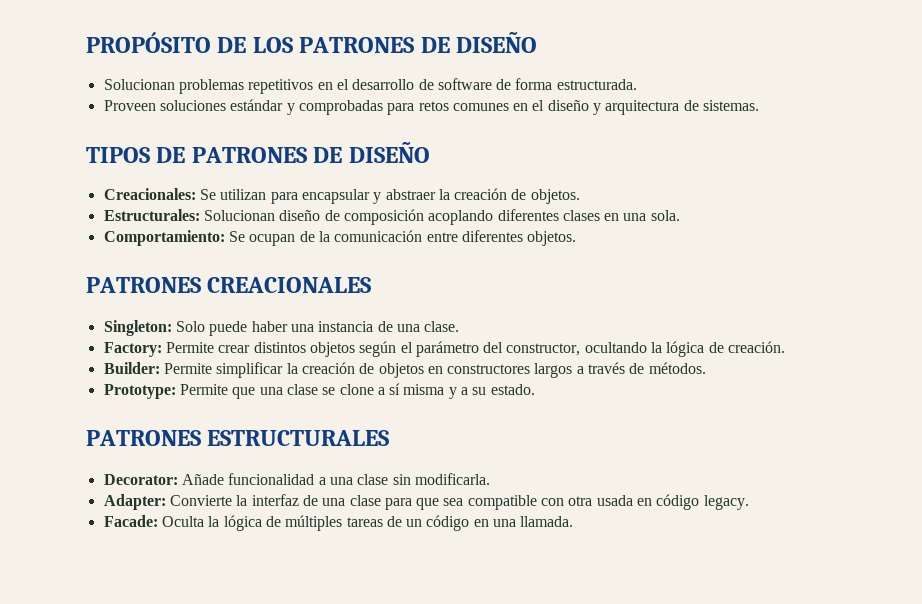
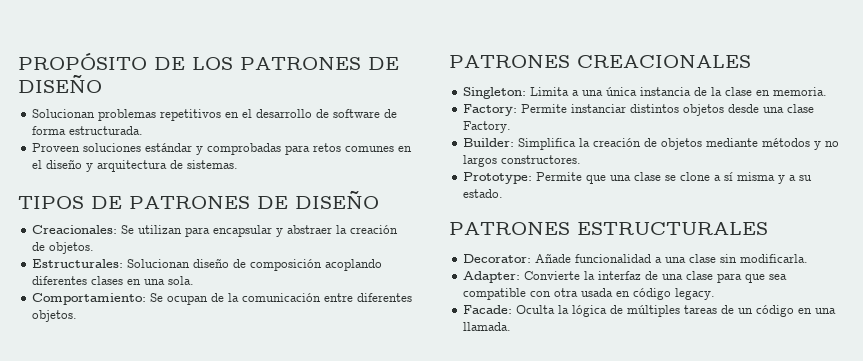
[175,321,460,336] Solo puede haber una instancia de una clase. -> [530,87,828,96] Limita a una única instancia de la clase en memoria.
[218,345,251,353] crear -> [571,104,627,113] instanciar
[359,341,786,357] según el parámetro del constructor, ocultando la lógica de creación. -> [728,104,815,113] [463,121,512,133] desde una clase Factory.
[163,362,284,378] Permite simplificar -> [518,138,577,150] Simplifica
[427,362,706,378] en constructores largos a través de métodos. -> [706,138,840,150] [463,155,582,167] mediante métodos y no largos constructores.

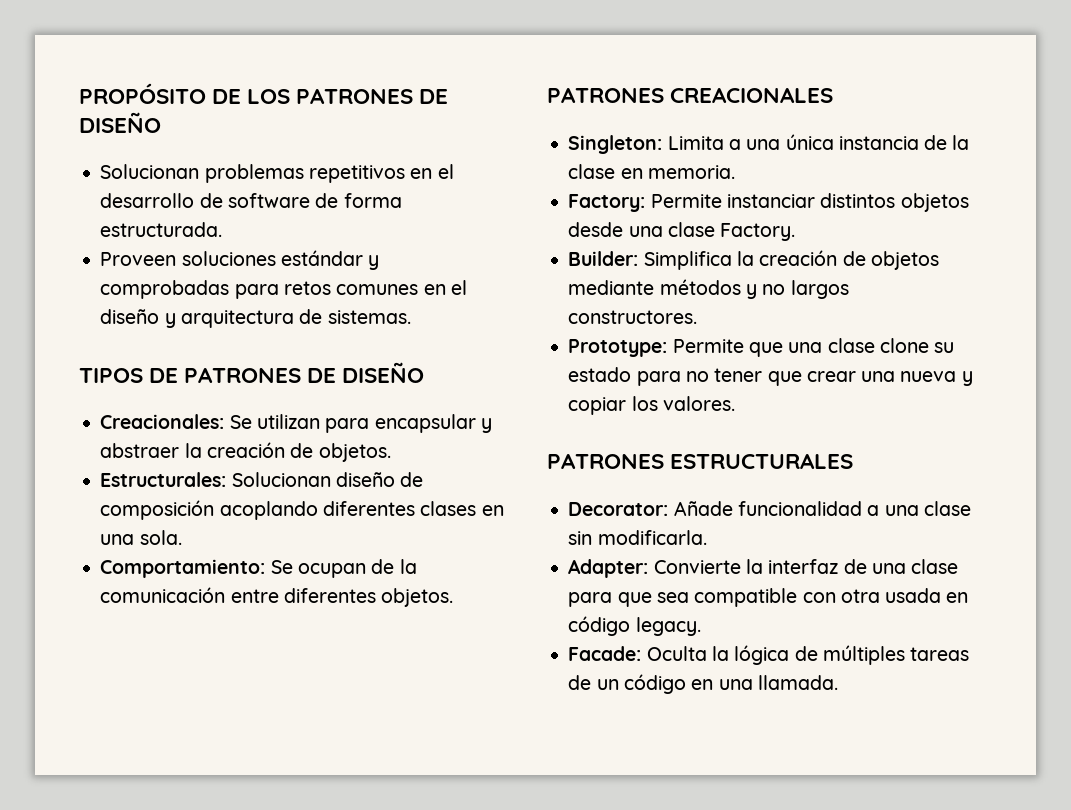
[665,172,813,184] [463,189,504,198] se clone a sí misma y a su estado. -> [879,338,955,353] [568,367,973,386] [568,396,735,415] clone su estado para no tener que crear una nueva y copiar los valores.

